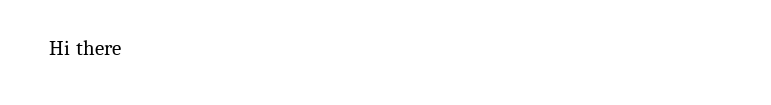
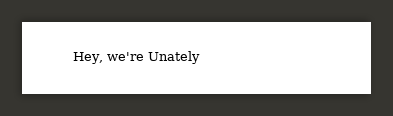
[49,40,121,55] Hi there -> [73,51,200,64] Hey, we're Unately

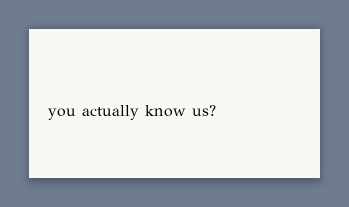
[73,51,200,64] Hey, we're Unately -> [48,105,216,120] you actually know us?

